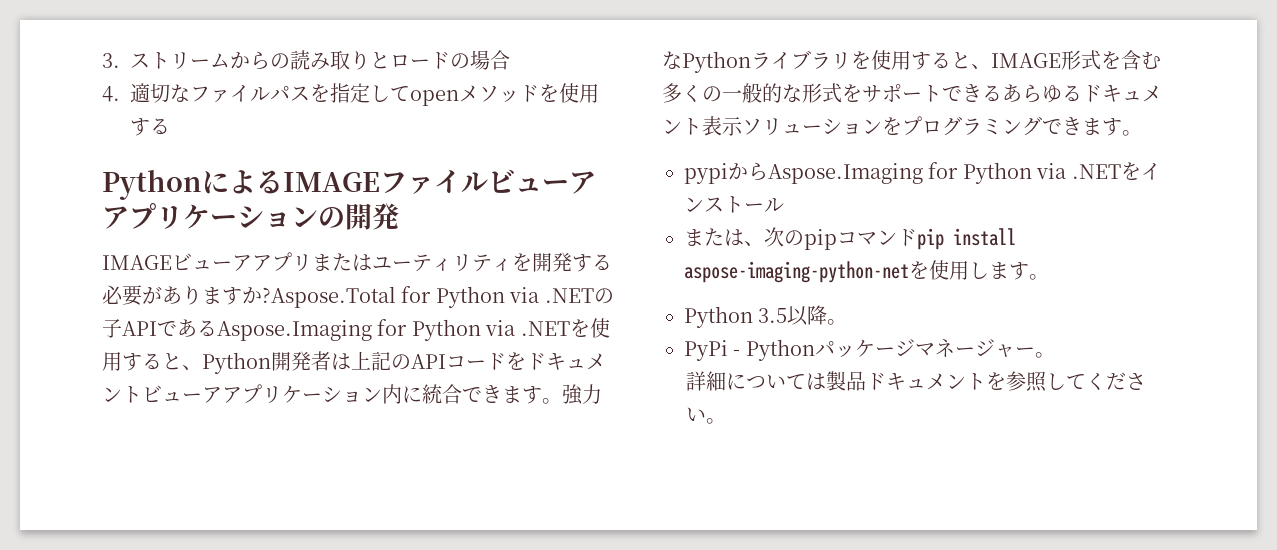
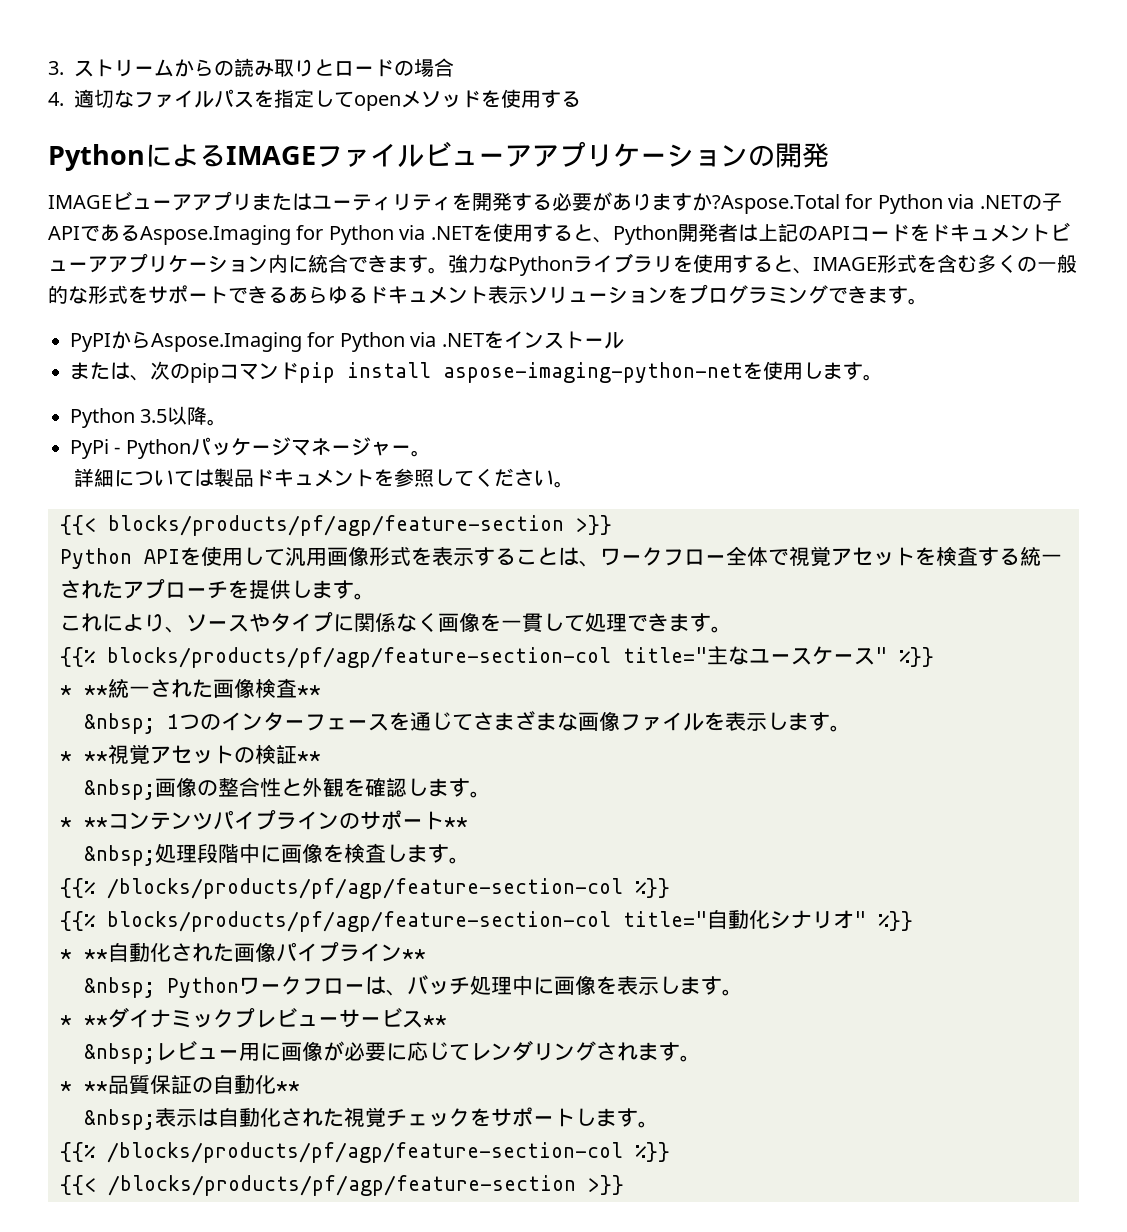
[684,163,728,184] pypi -> [70,333,111,352] PyPI
(726, 421) none -> [60,515,612,536] [60,546,1062,569] [60,579,375,600] [60,612,732,633] [60,646,934,668] [60,678,321,698] [84,711,851,734] [60,744,321,765] [84,777,491,800] [60,810,468,830] [84,843,470,866] [60,878,670,899] [60,909,913,932] [60,942,426,962] [84,975,743,998] [60,1007,447,1028] [84,1040,701,1064] [60,1074,300,1094] [84,1107,659,1130] [60,1142,670,1163] [60,1175,624,1196] // {{< blocks/products/pf/agp/feature-section >}} // Python APIを使用して汎用画像形式を表示することは、ワークフロー全体で視覚アセットを検査する統一されたアプローチを提供します。 // これにより、ソースやタイプに関係なく画像を一貫して処理できます。 // {{% blocks/products/pf/agp/feature-section-col title="主なユースケース" %}} // * **統一された画像検査** // &nbsp; 1つのインターフェースを通じてさまざまな画像ファイルを表示します。 // * **視覚アセットの検証** // &nbsp;画像の整合性と外観を確認します。 // * **コンテンツパイプラインのサポート** // &nbsp;処理段階中に画像を検査します。 // {{% /blocks/products/pf/agp/feature-section-col %}} // {{% blocks/products/pf/agp/feature-section-col title="自動化シナリオ" %}} // * **自動化された画像パイプライン** // &nbsp; Pythonワークフローは、バッチ処理中に画像を表示します。 // * **ダイナミックプレビューサービス** // &nbsp;レビュー用に画像が必要に応じてレンダリングされます。 // * **品質保証の自動化** // &nbsp;表示は自動化された視覚チェックをサポートします。 // {{% /blocks/products/pf/agp/feature-section-col %}} // {{< /blocks/products/pf/agp/feature-section >}}

